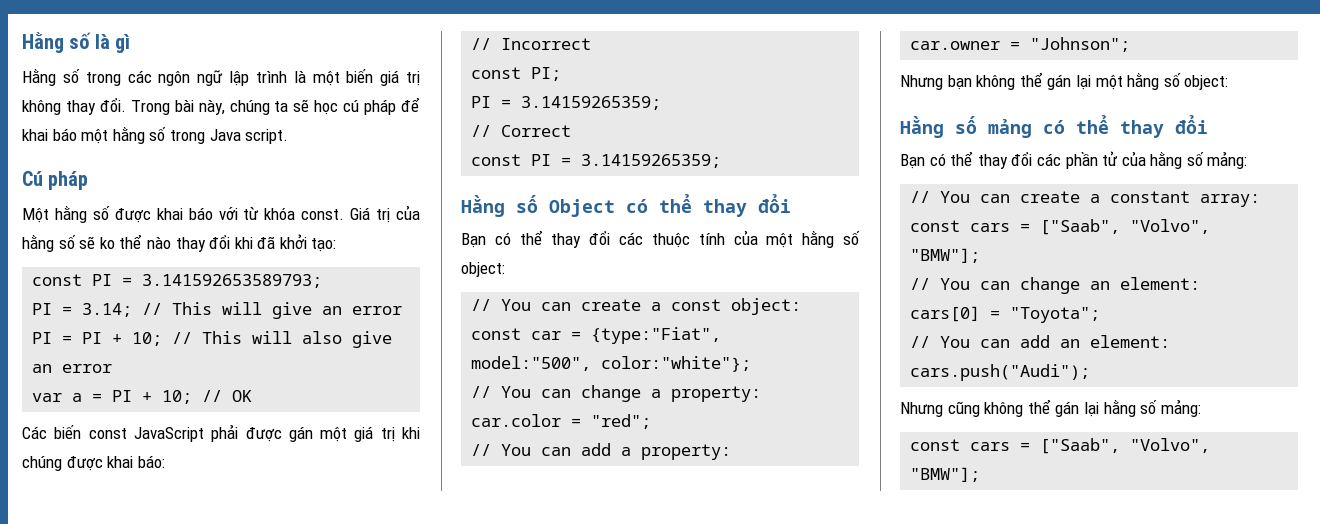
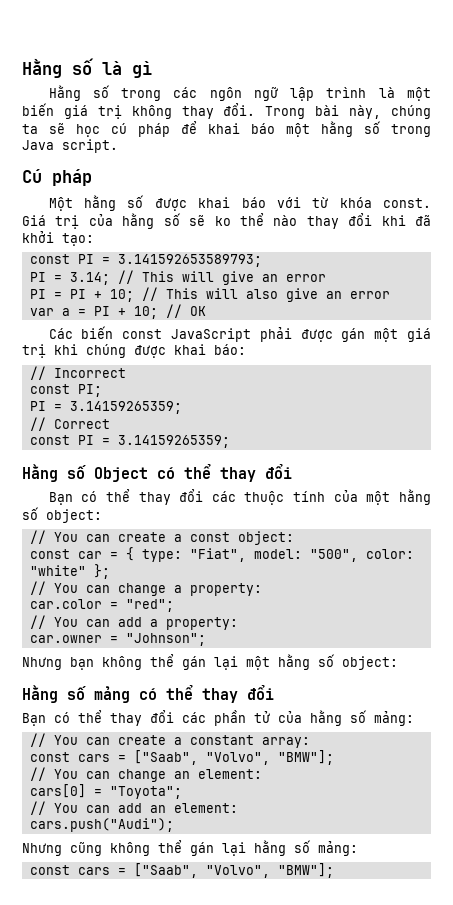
[591,327,722,344] [471,356,752,372] {type:"Fiat", model:"500", color:"white"}; -> [125,547,414,562] [29,564,110,579] { type: "Fiat", model: "500", color: "white" };

